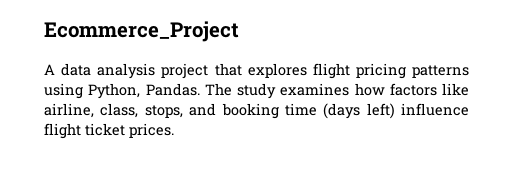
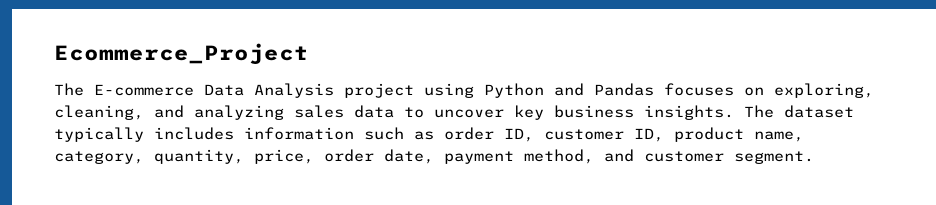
[44,63,469,79] [44,83,469,99] [44,103,469,119] [44,123,174,139] A data analysis project that explores flight pricing patterns using Python, Pandas. The study examines how factors like airline, class, stops, and booking time (days left) influence flight ticket prices. -> [54,83,874,98] [54,105,854,120] [54,127,804,142] [54,149,814,164] The E-commerce Data Analysis project using Python and Pandas focuses on exploring, cleaning, and analyzing sales data to uncover key business insights. The dataset typically includes information such as order ID, customer ID, product name, category, quantity, price, order date, payment method, and customer segment.

